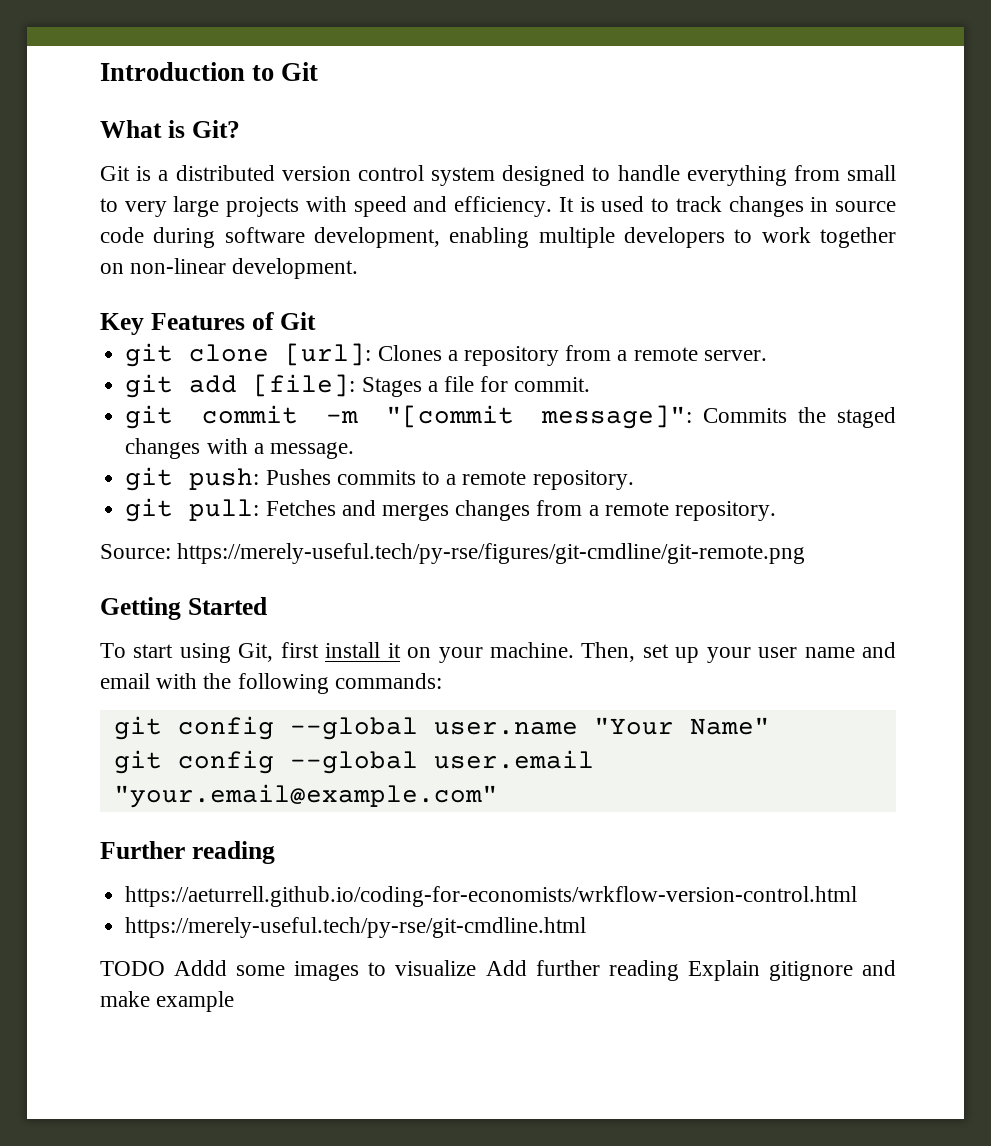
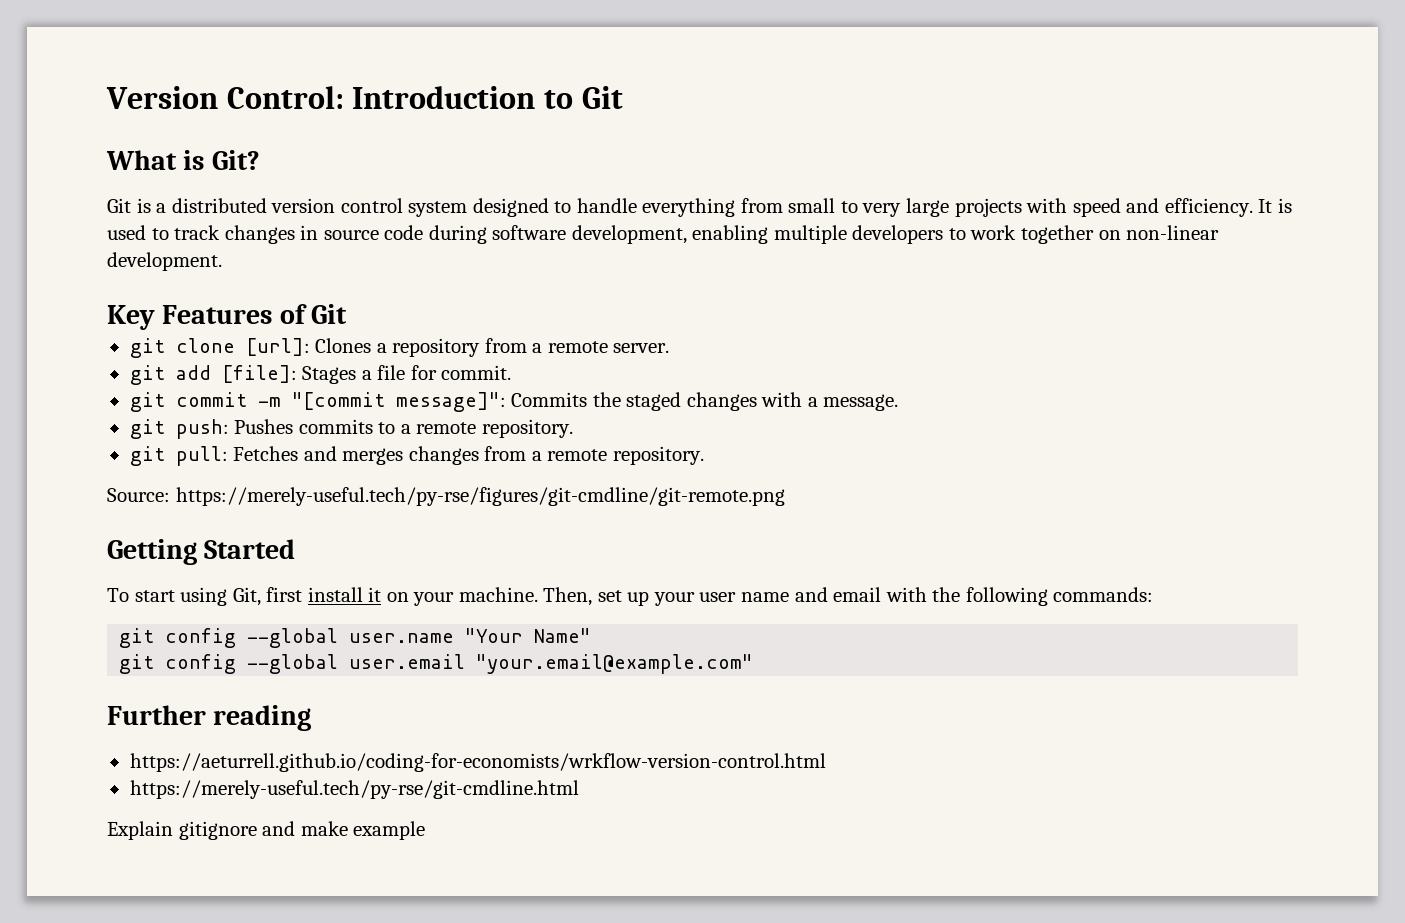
(100, 71) none -> [106,86,344,109] Version Control:
[100,960,679,981] TODO Addd some images to visualize Add further reading -> (579, 789) none

